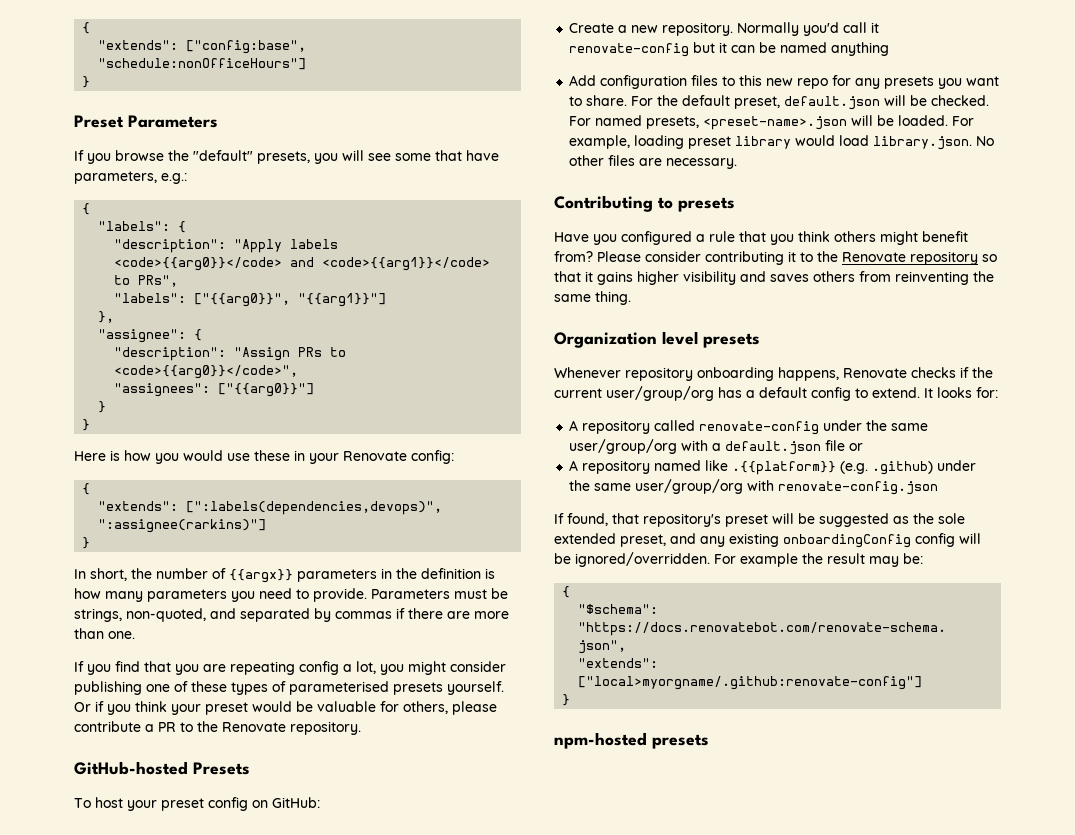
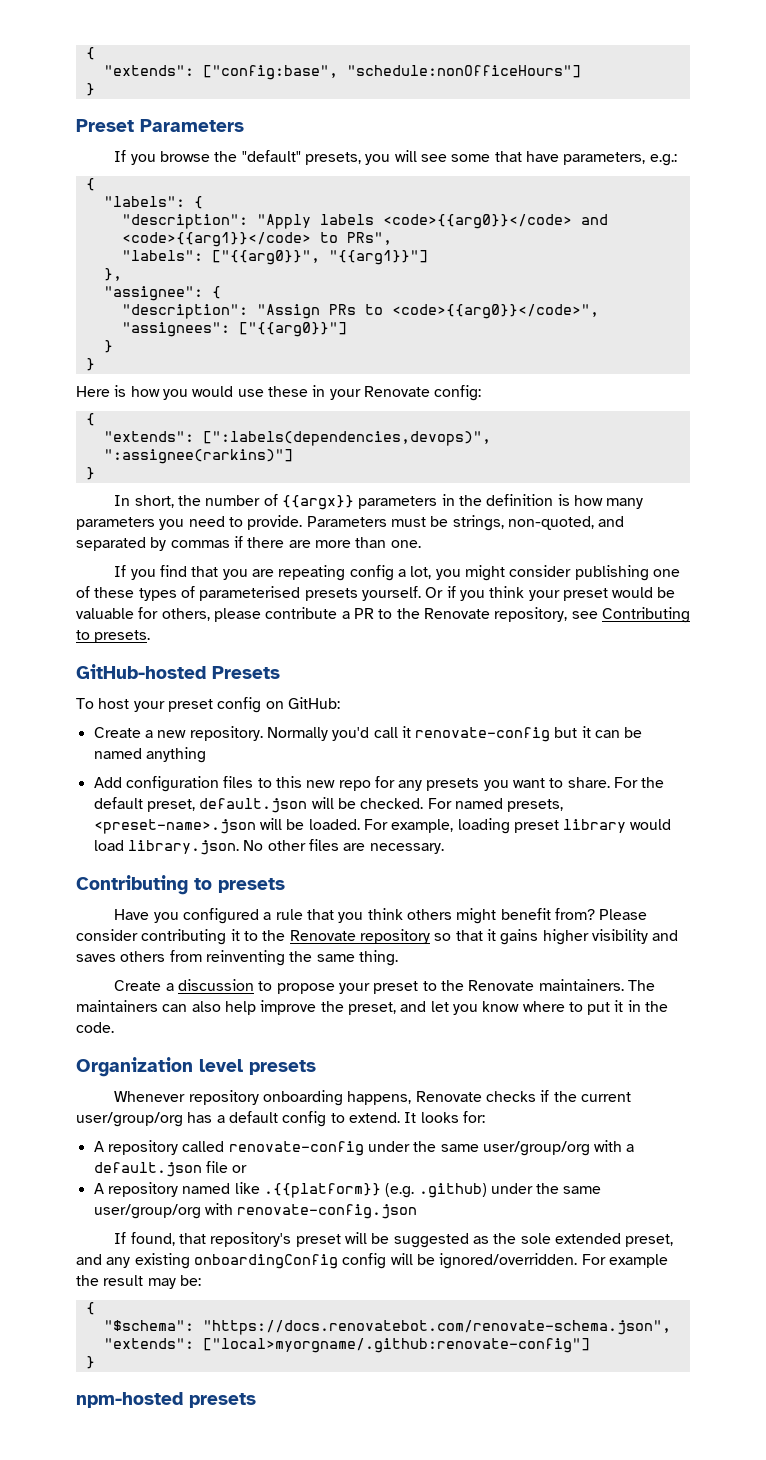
[290,721,361,735] repository. -> [494,607,690,623] [76,630,151,643] repository, see Contributing to presets.
(631, 298) none -> [114,979,655,994] [76,1000,669,1015] [76,1022,114,1033] // Create a discussion to propose your preset to the Renovate maintainers. The maintainers can also help improve the preset, and let you know where to put it in the code.

